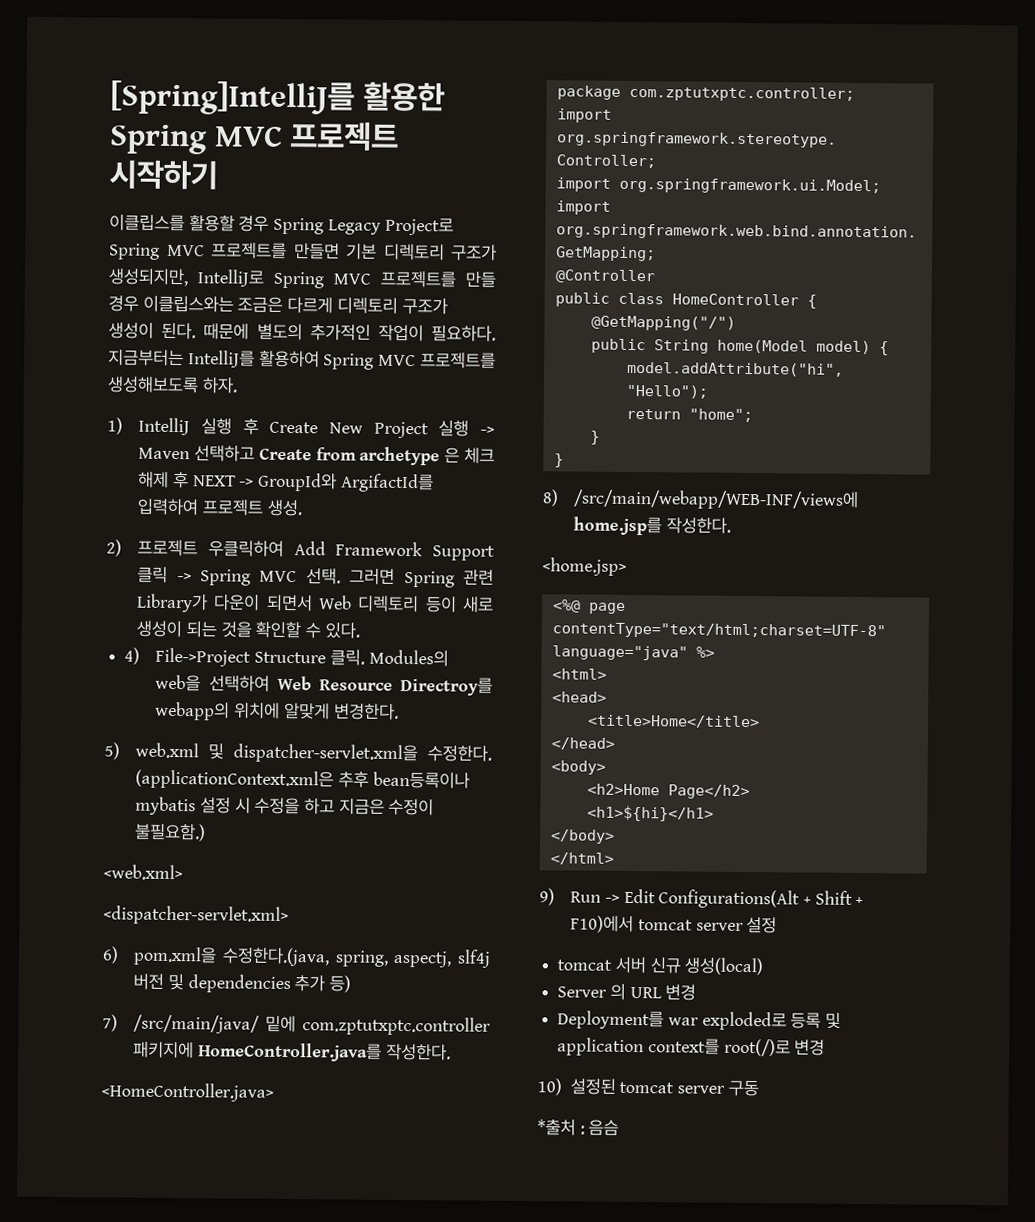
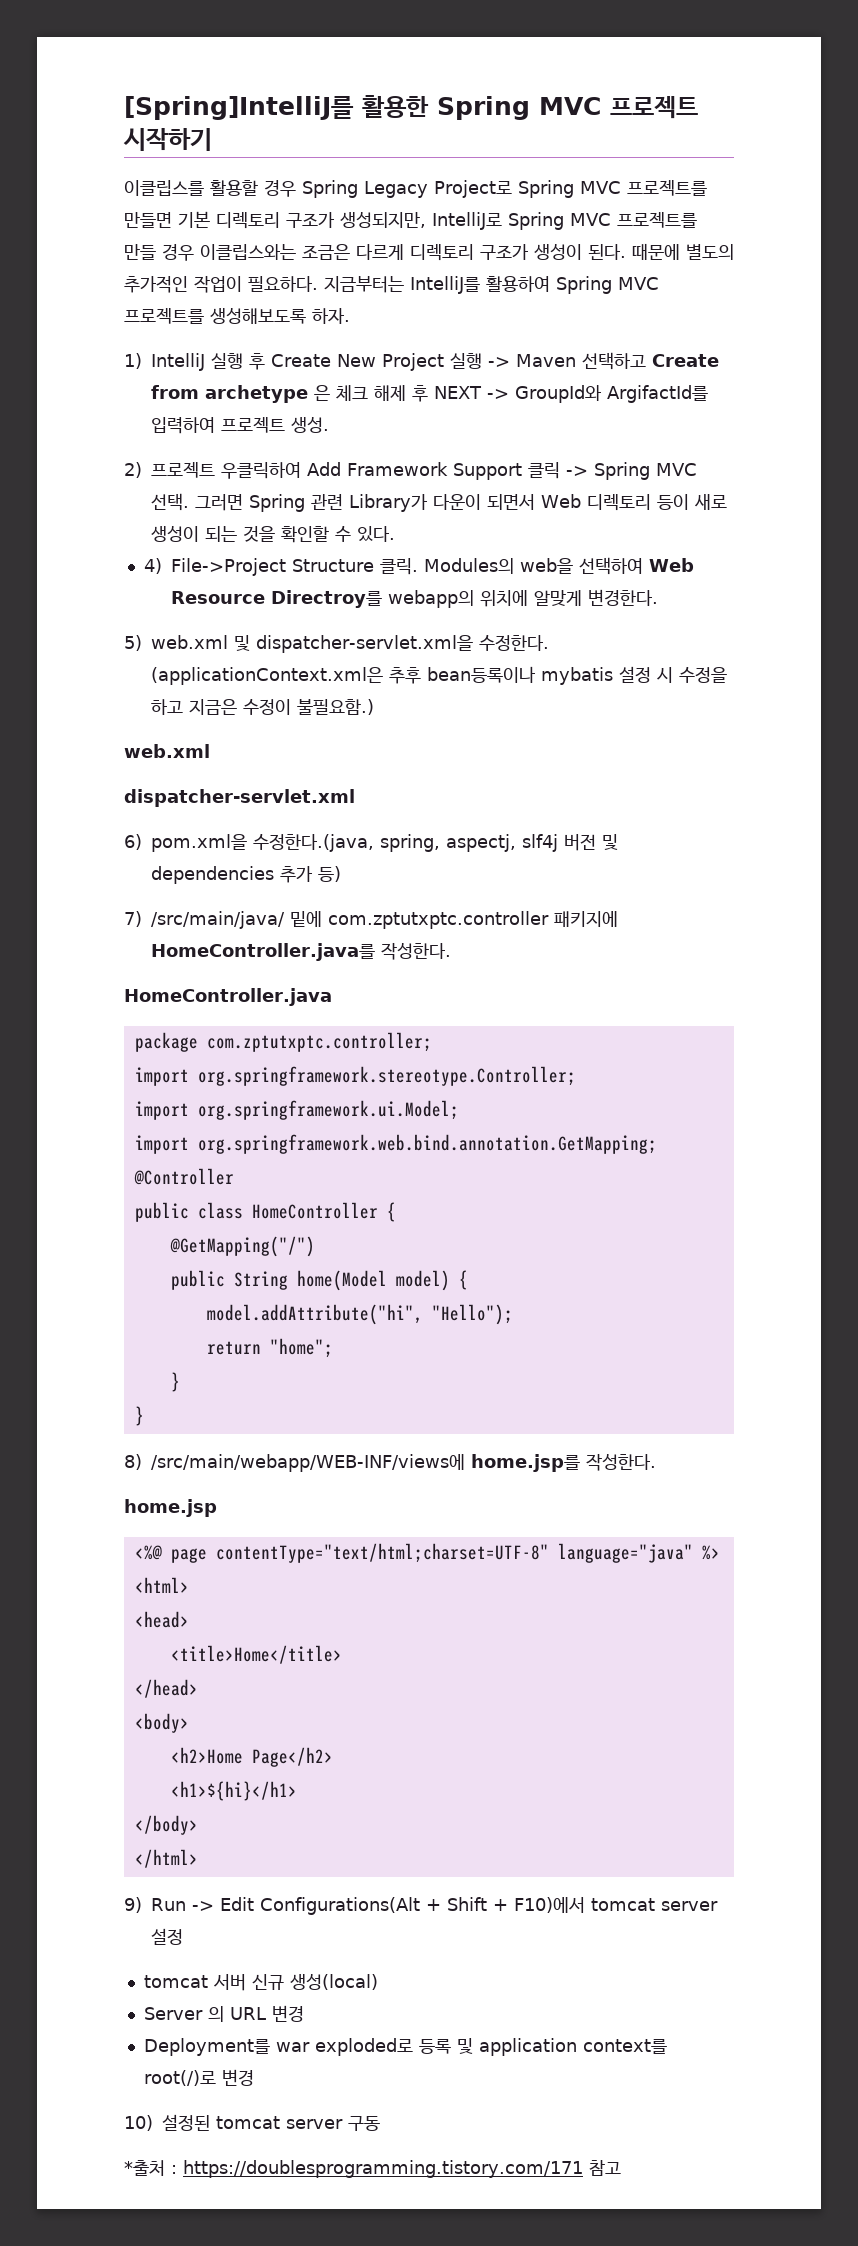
[103,864,183,881] [103,905,289,926] <web.xml> // <dispatcher-servlet.xml> -> [124,744,210,758] [124,789,355,807] web.xml // dispatcher-servlet.xml
[101,1082,274,1102] <HomeController.java> -> [124,988,332,1006] HomeController.java
[542,557,627,576] <home.jsp> -> [124,1499,217,1517] home.jsp
[588,1119,620,1136] 음슴 -> [183,2160,621,2178] https://doublesprogramming.tistory.com/171 참고

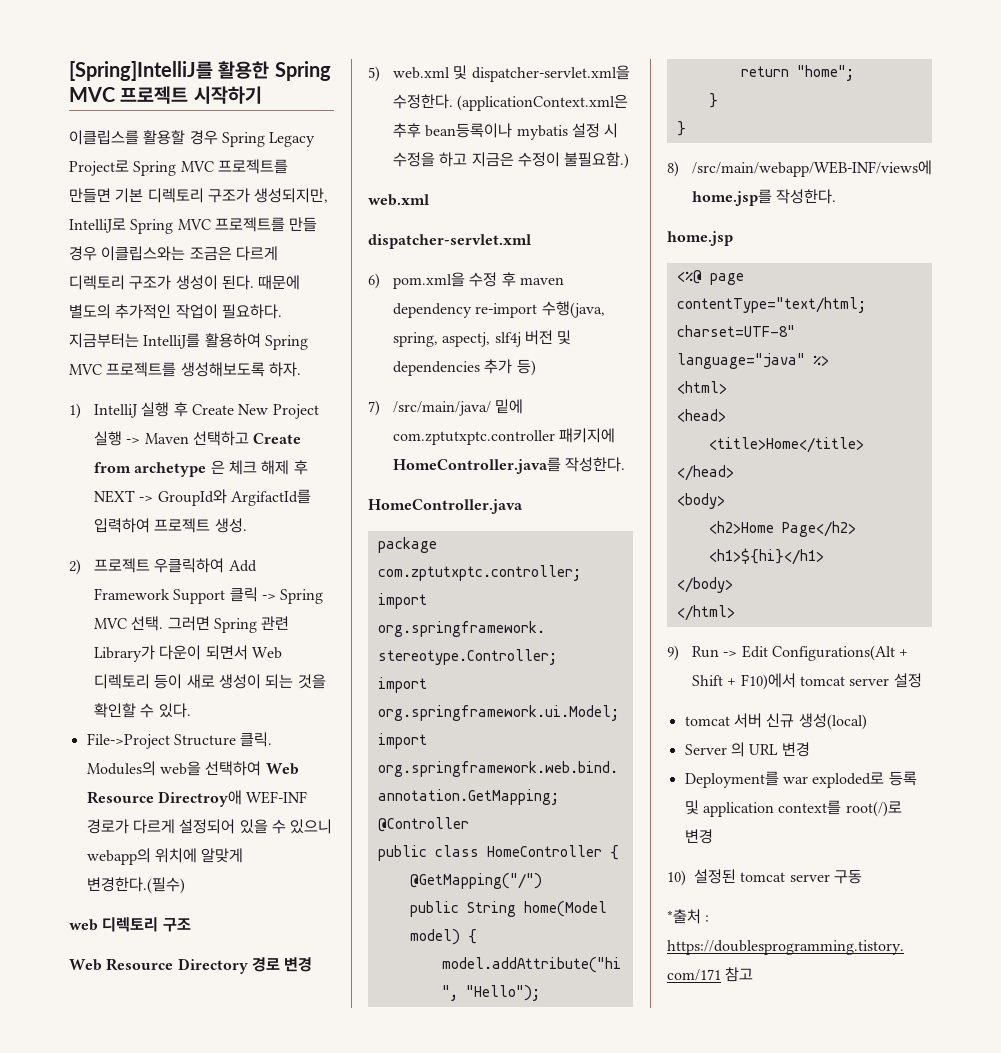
[143,558,162,574] 4) -> (191, 710) none
[270,589,658,608] Directroy를 webapp의 위치에 알맞게 변경한다. -> [157,790,308,807] [86,819,333,834] [86,848,244,865] [86,877,185,894] [69,917,191,932] [69,957,313,974] Directroy애 WEF-INF 경로가 다르게 설정되어 있을 수 있으니 webapp의 위치에 알맞게 변경한다.(필수) // web 디렉토리 구조 // Web Resource Directory 경로 변경
[253,834,374,852] 수정한다.(java, -> [469,272,564,287] [392,301,605,318] 수정 후 maven dependency re-import 수행(java,

